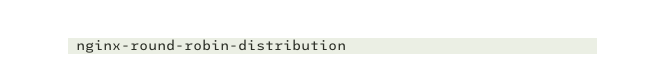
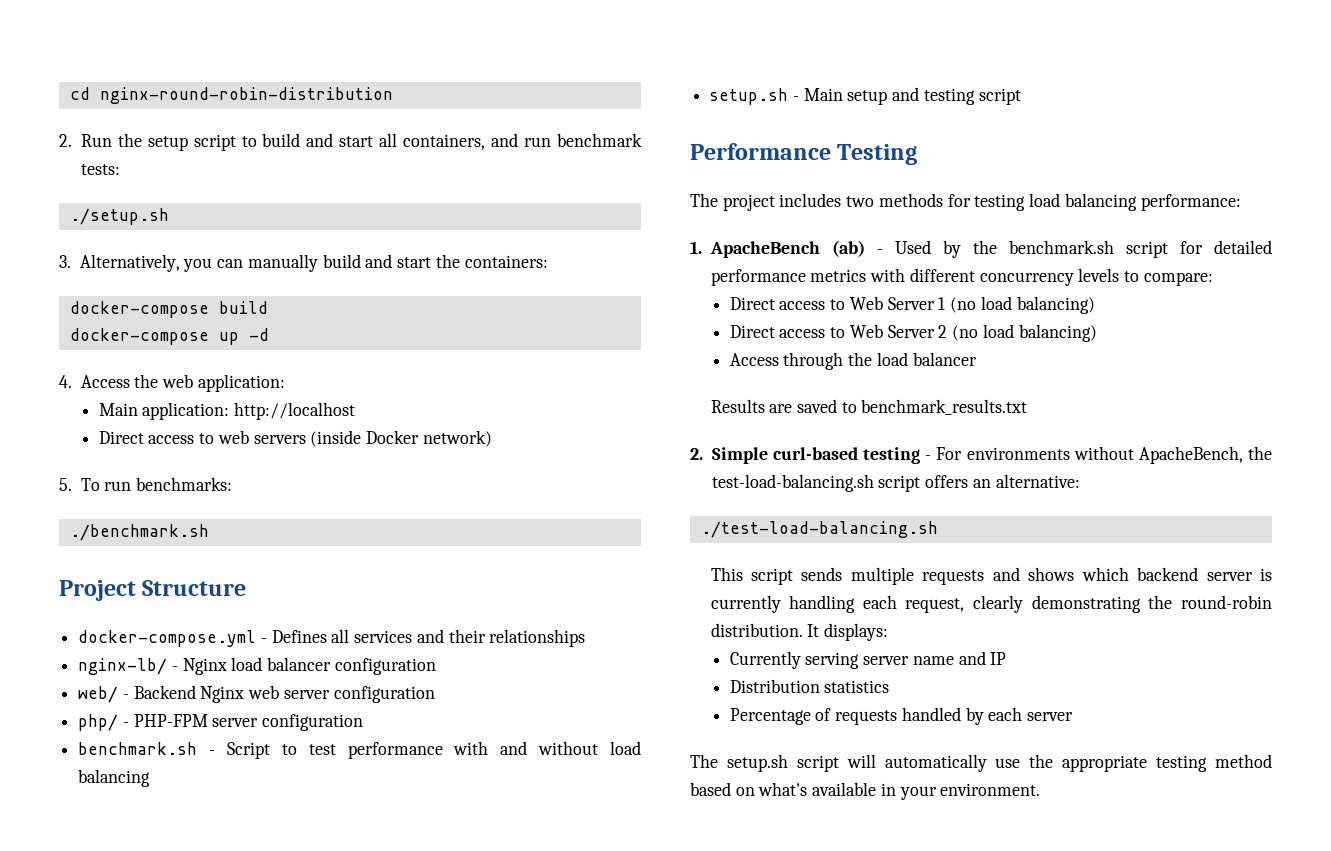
(76, 46) none -> [69,87,90,100] cd
(347, 46) none -> [59,133,642,151] [80,164,120,175] [69,208,169,225] [59,254,548,272] [69,301,268,318] [69,328,269,345] [59,374,285,392] [98,402,356,420] [98,430,492,447] [59,477,233,491] [69,524,209,541] [59,580,247,601] [78,629,586,647] [78,657,436,675] [78,685,435,703] [78,714,364,731] [78,741,641,759] [78,769,151,787] [709,87,1021,105] [690,143,918,165] [690,193,1241,211] [690,240,1272,258] [710,268,1213,286] [729,296,1095,314] [729,324,1097,342] [729,352,977,370] [710,399,1028,415] [690,446,1272,464] [711,474,1080,492] [700,521,938,538] [710,567,1272,585] [710,595,1272,613] [710,623,888,641] [729,651,1007,669] [729,679,890,693] [729,707,1074,725] [690,754,1272,772] [690,782,1041,800] // 2. Run the setup script to build and start all containers, and run benchmark tests: // ./setup.sh // 3. Alternatively, you can manually build and start the containers: // docker-compose build // docker-compose up -d // 4. Access the web application: // Main application: http://localhost // Direct access to web servers (inside Docker network) // 5. To run benchmarks: // ./benchmark.sh // Project Structure // docker-compose.yml - Defines all services and their relationships // nginx-lb/ - Nginx load balancer configuration // web/ - Backend Nginx web server configuration // php/ - PHP-FPM server configuration // benchmark.sh - Script to test performance with and without load balancing // setup.sh - Main setup and testing script // Performance Testing // The project includes two methods for testing load balancing performance: // 1. ApacheBench (ab) - Used by the benchmark.sh script for detailed performance metrics with different concurrency levels to compare: // Direct access to Web Server 1 (no load balancing) // Direct access to Web Server 2 (no load balancing) // Access through the load balancer // Results are saved to benchmark_results.txt // 2. Simple curl-based testing - For environments without ApacheBench, the test-load-balancing.sh script offers an alternative: // ./test-load-balancing.sh // This script sends multiple requests and shows which backend server is currently handling each request, clearly demonstrating the round-robin distribution. It displays: // Currently serving server name and IP // Distribution statistics // Percentage of requests handled by each server // The setup.sh script will automatically use the appropriate testing method based on what's available in your environment.

